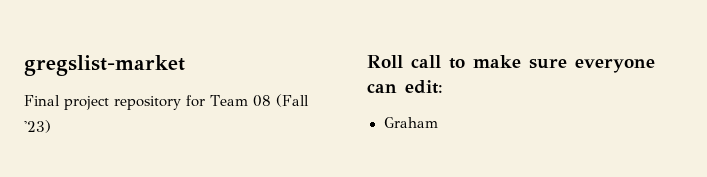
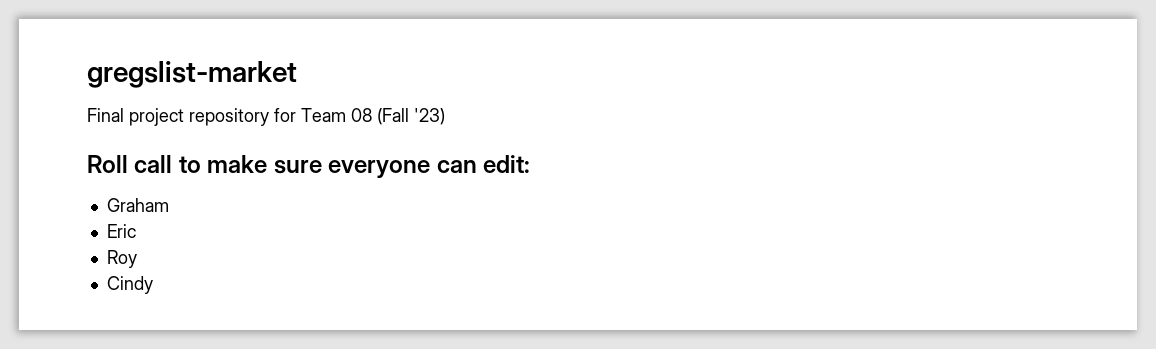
(438, 122) none -> [106,224,136,238] [106,250,137,268] [106,276,153,294] // Eric // Roy // Cindy

